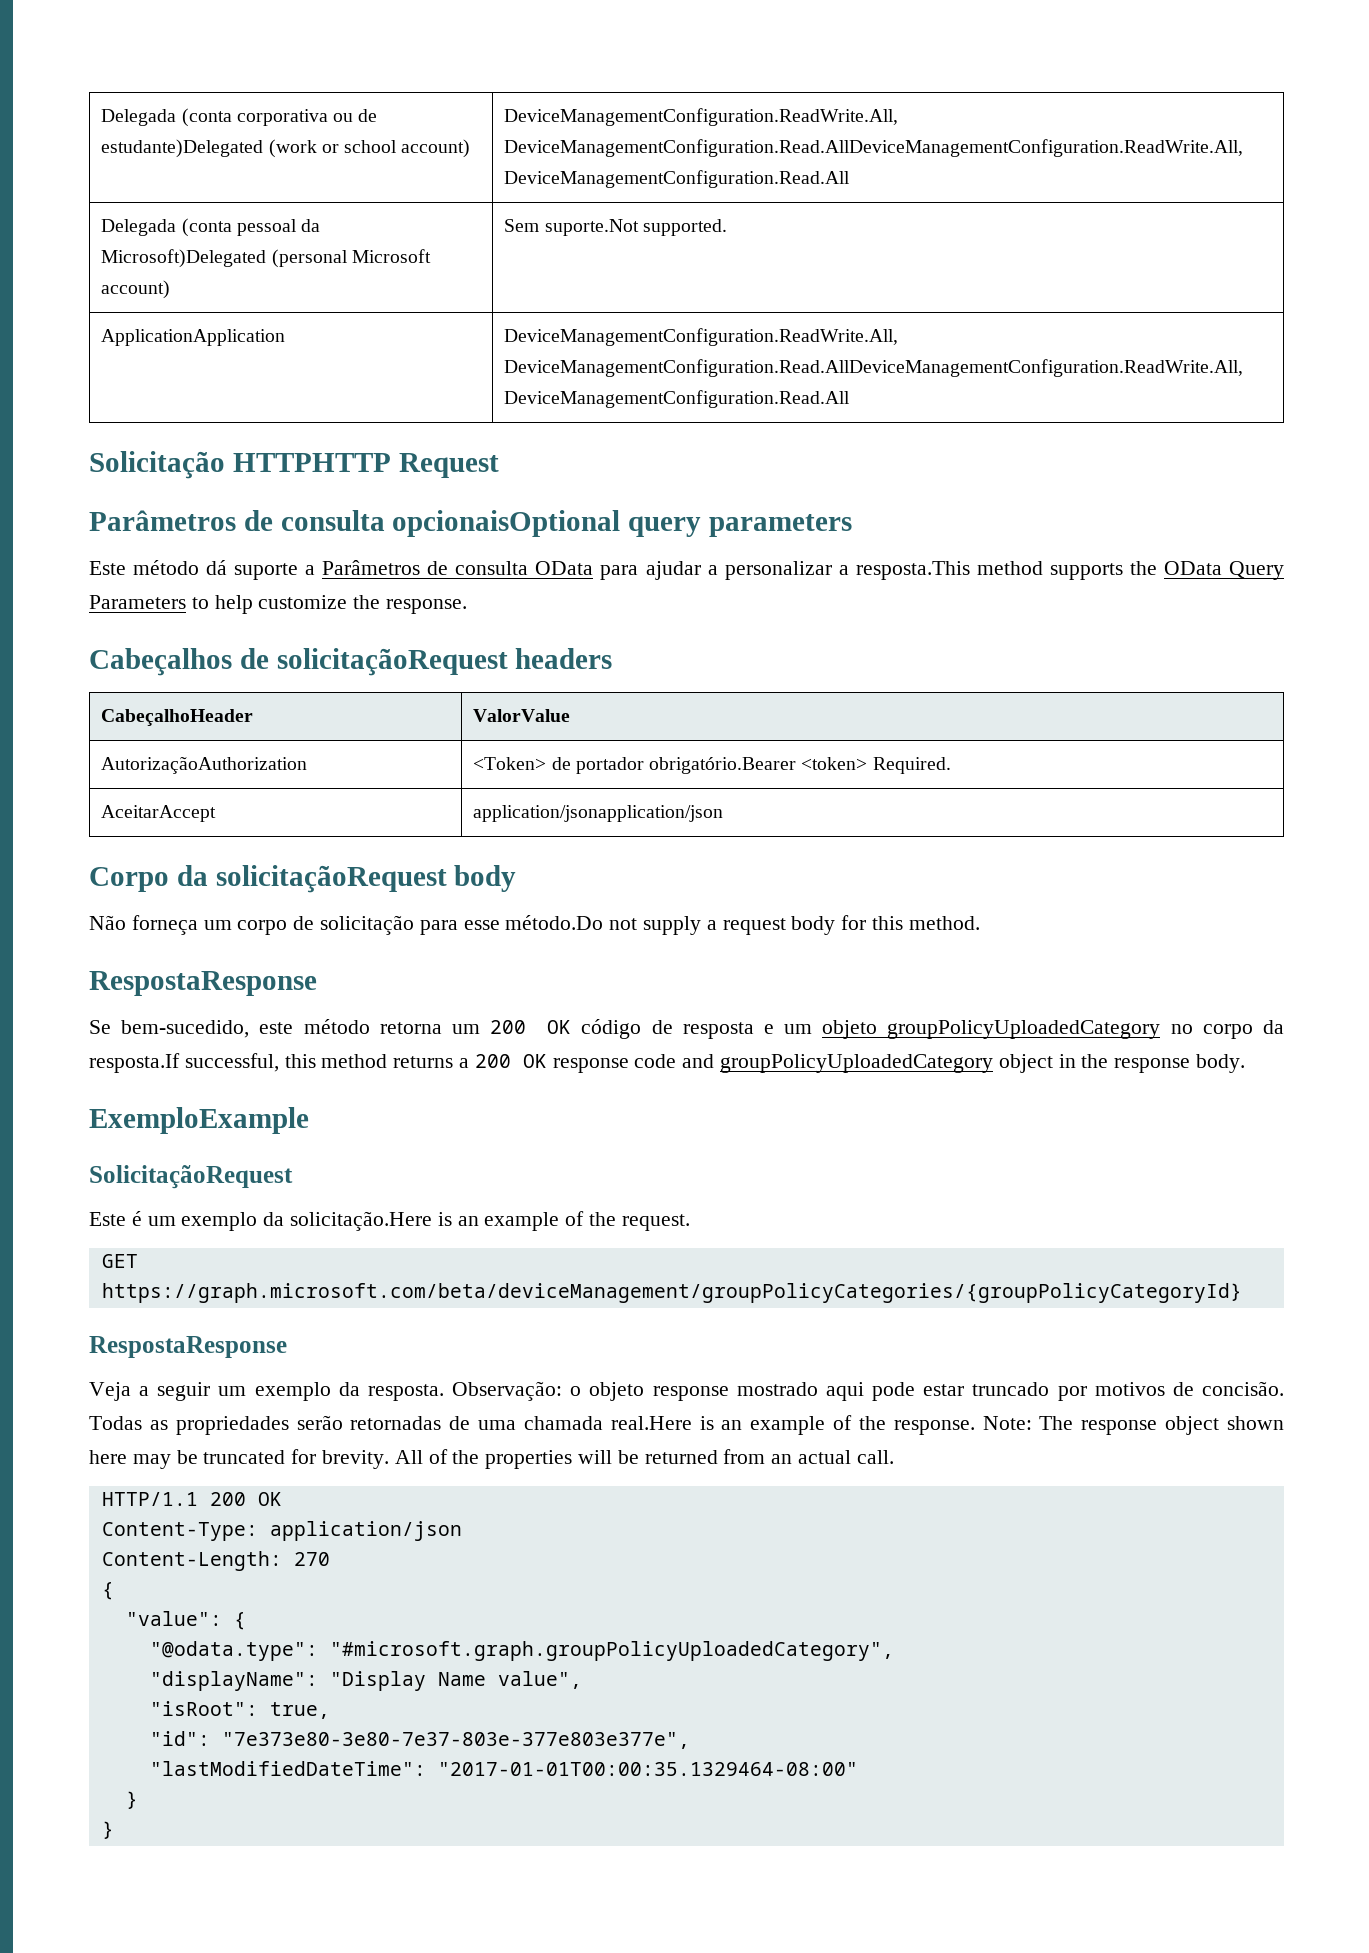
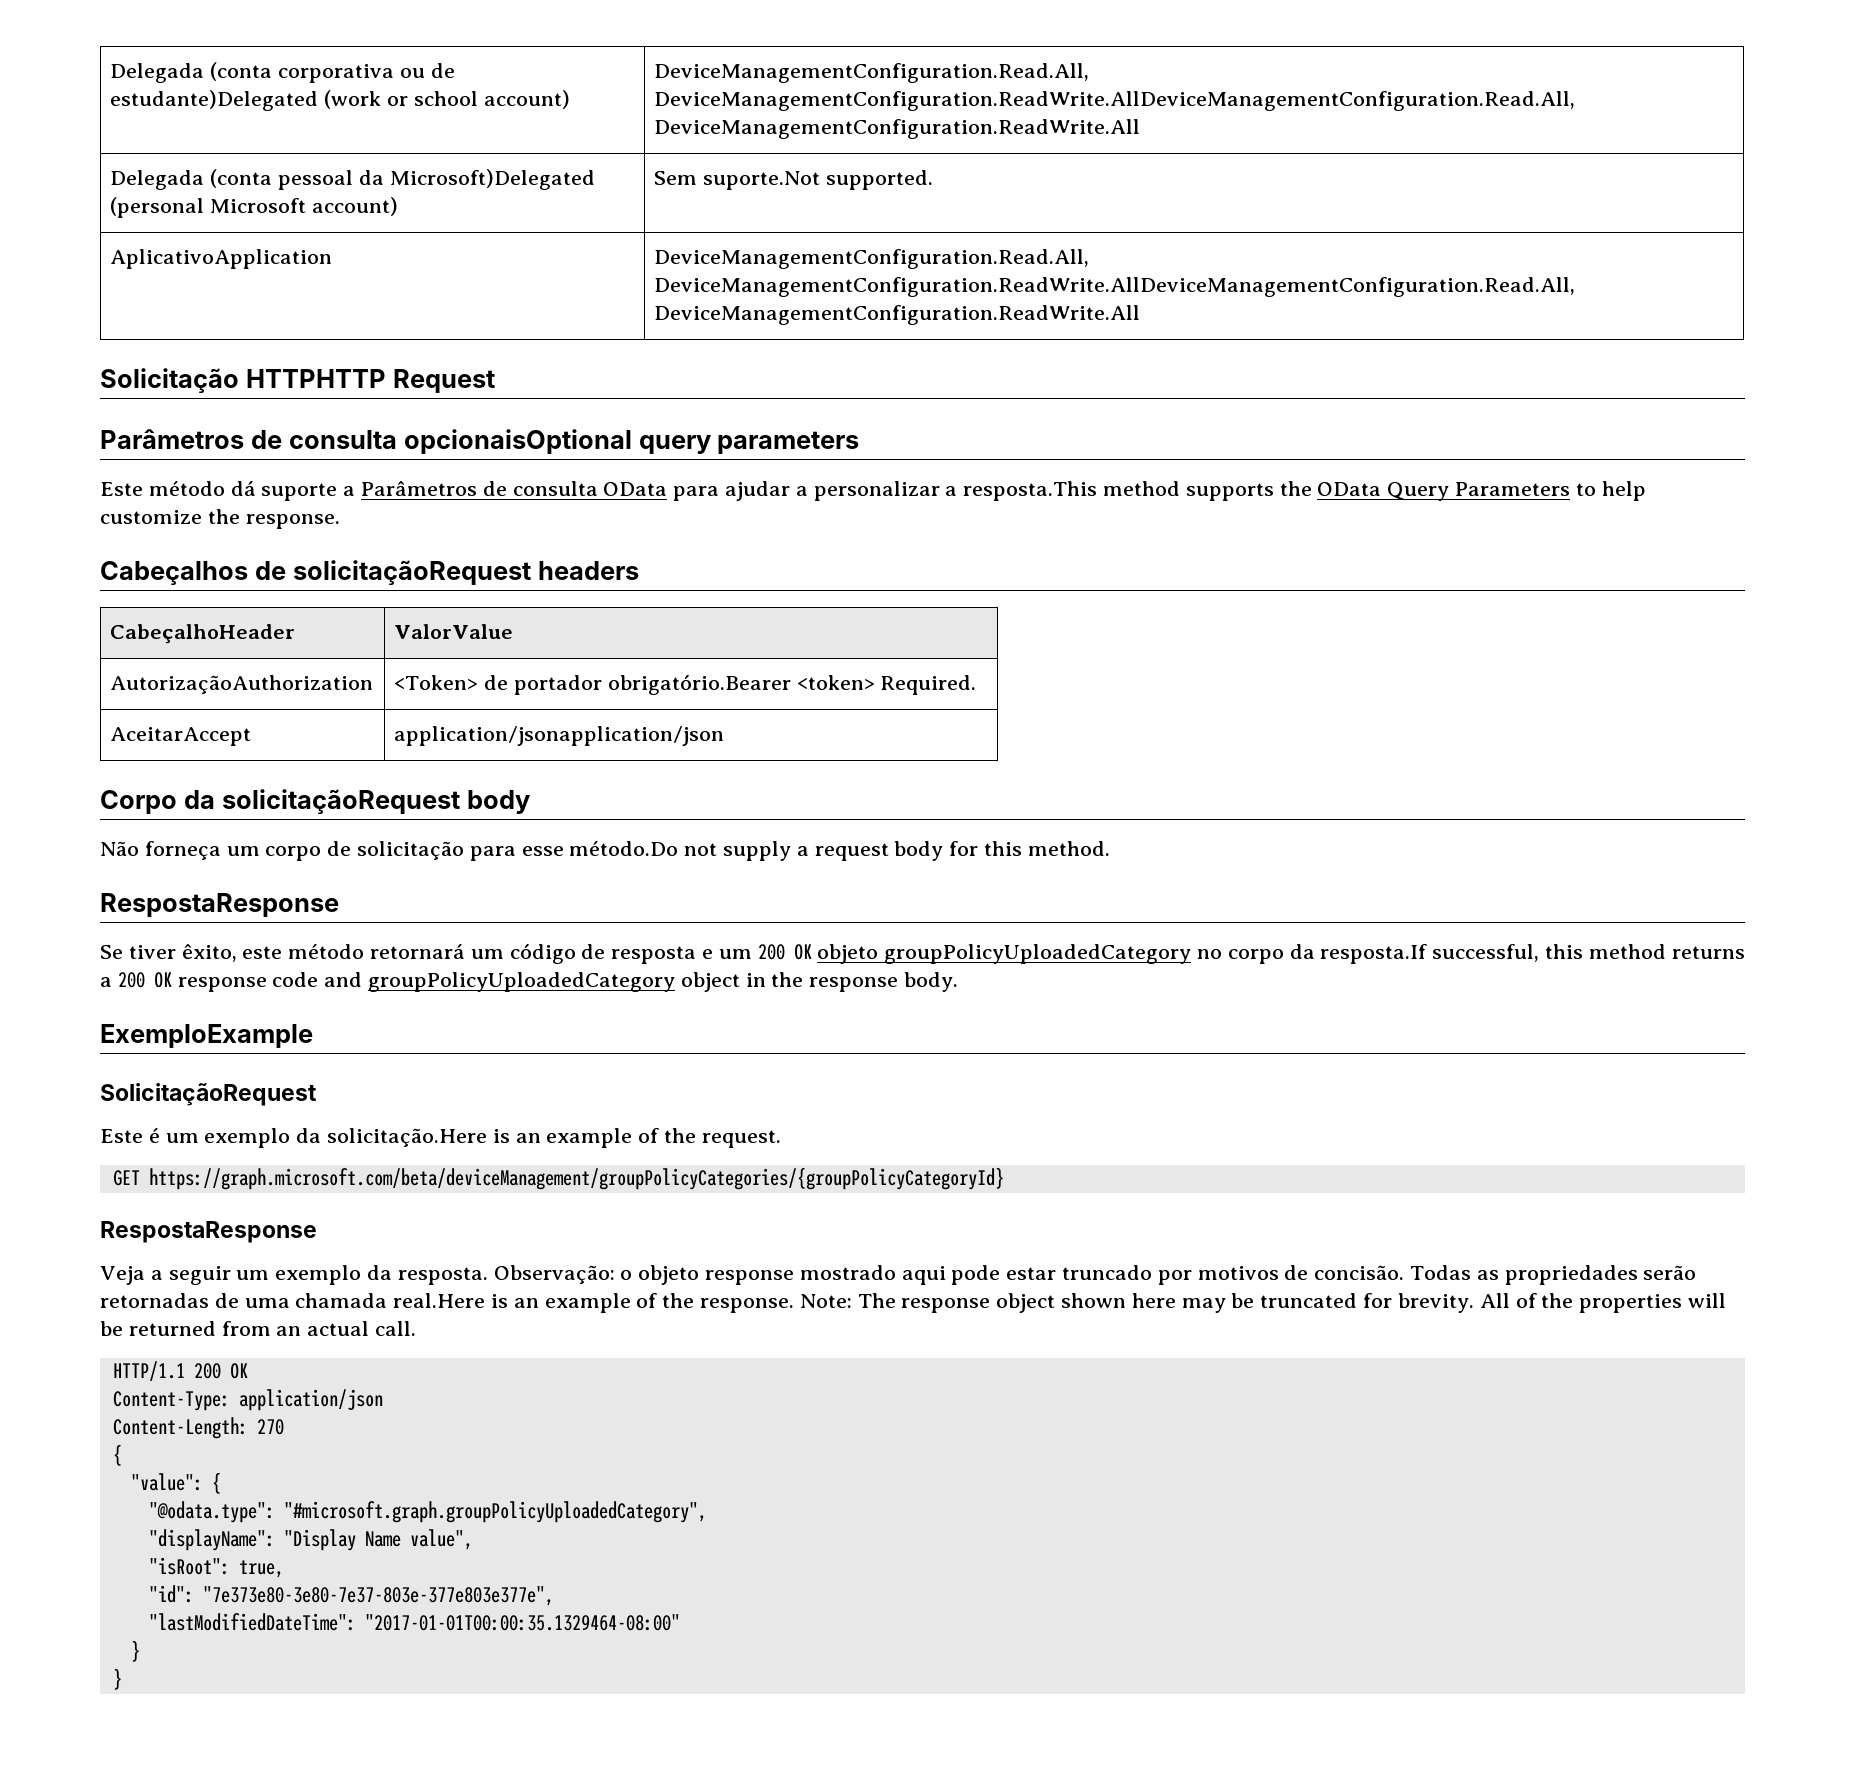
[504,108,899,126] [504,139,1244,157] [504,170,851,188] DeviceManagementConfiguration.ReadWrite.All, DeviceManagementConfiguration.Read.AllDeviceManagementConfiguration.ReadWrite.All, DeviceManagementConfiguration.Read.All -> [654,63,1090,83] [654,91,1576,111] [654,119,1141,139] DeviceManagementConfiguration.Read.All, DeviceManagementConfiguration.ReadWrite.AllDeviceManagementConfiguration.Read.All, DeviceManagementConfiguration.ReadWrite.All
[101,329,286,346] [504,328,899,346] [504,359,1244,377] [504,390,851,408] ApplicationApplication | DeviceManagementConfiguration.ReadWrite.All, DeviceManagementConfiguration.Read.AllDeviceManagementConfiguration.ReadWrite.All, DeviceManagementConfiguration.Read.All -> [110,249,333,269] [654,249,1090,269] [654,277,1576,297] [654,305,1141,325] AplicativoApplication | DeviceManagementConfiguration.Read.All, DeviceManagementConfiguration.ReadWrite.AllDeviceManagementConfiguration.Read.All, DeviceManagementConfiguration.ReadWrite.All
[121,1019,572,1038] bem-sucedido, este método retorna um 200 OK -> [128,944,504,962] tiver êxito, este método retornará um
(813, 1029) none -> [757,944,812,960] 200 OK

